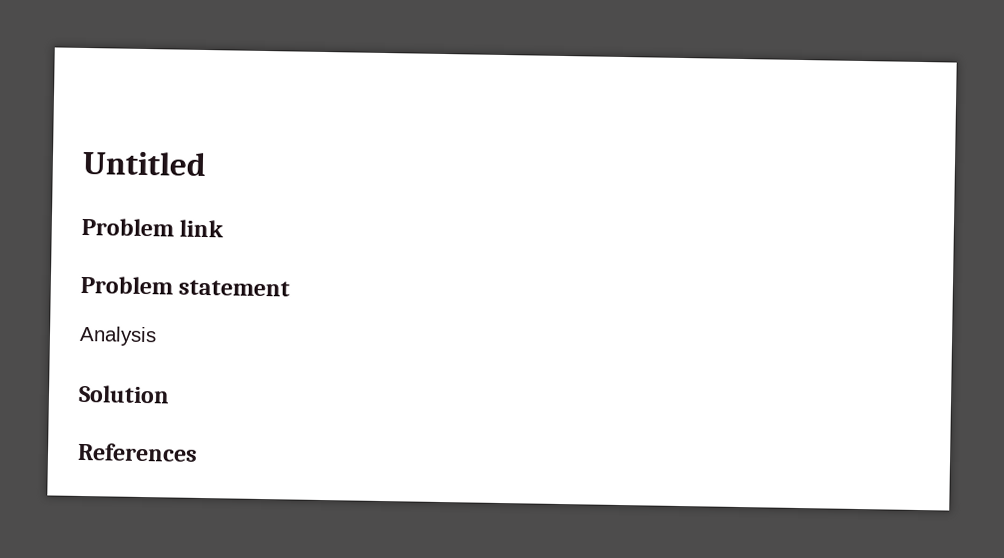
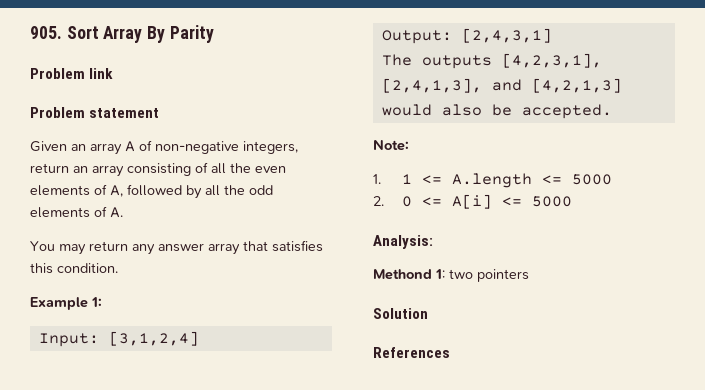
[82,150,207,177] Untitled -> [30,25,214,43] 905. Sort Array By Parity
[79,325,157,347] Analysis -> [30,140,298,155] [30,162,286,177] [30,184,273,199] [30,206,123,218] [30,240,323,255] [30,263,118,274] [30,297,102,310] [38,331,199,347] [381,28,552,44] [381,53,602,69] [381,78,622,93] [381,104,612,119] [373,140,409,151] [373,173,612,188] [373,194,572,209] [373,235,433,249] [373,269,529,282] Given an array A of non-negative integers, return an array consisting of all the even elements of A, followed by all the odd elements of A. // You may return any answer array that satisfies this condition. // Example 1: // Input: [3,1,2,4] // Output: [2,4,3,1] // The outputs [4,2,3,1], [2,4,1,3], and [4,2,1,3] would also be accepted. // Note: // 1. 1 <= A.length <= 5000 // 2. 0 <= A[i] <= 5000 // Analysis: // Methond 1: two pointers

